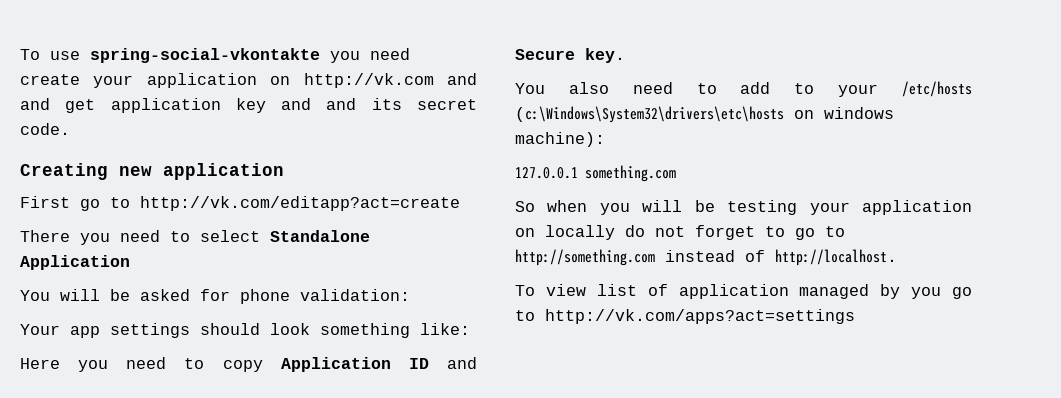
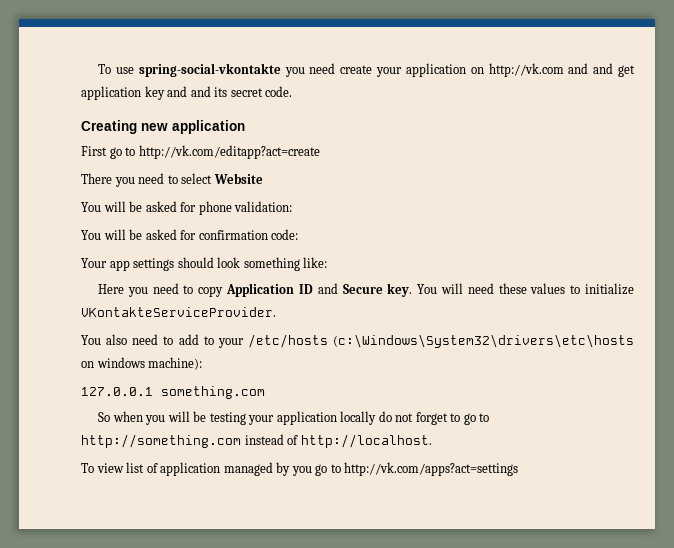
[270,230,370,242] [20,255,130,270] Standalone Application -> [213,173,263,184] Website
(410, 295) none -> [81,229,299,240] // You will be asked for confirmation code:
(625, 55) none -> [417,283,635,295] [81,307,276,317] You will need these values to initialize VKontakteServiceProvider.
[515,228,535,237] on -> (337, 418) none

